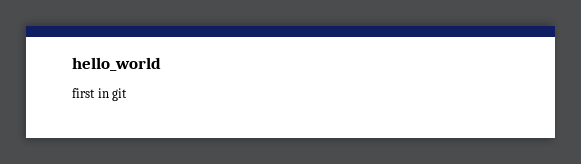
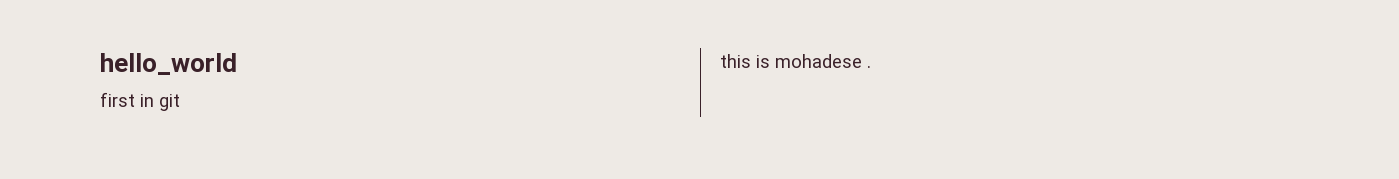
(128, 94) none -> [720,54,871,68] // this is mohadese .

